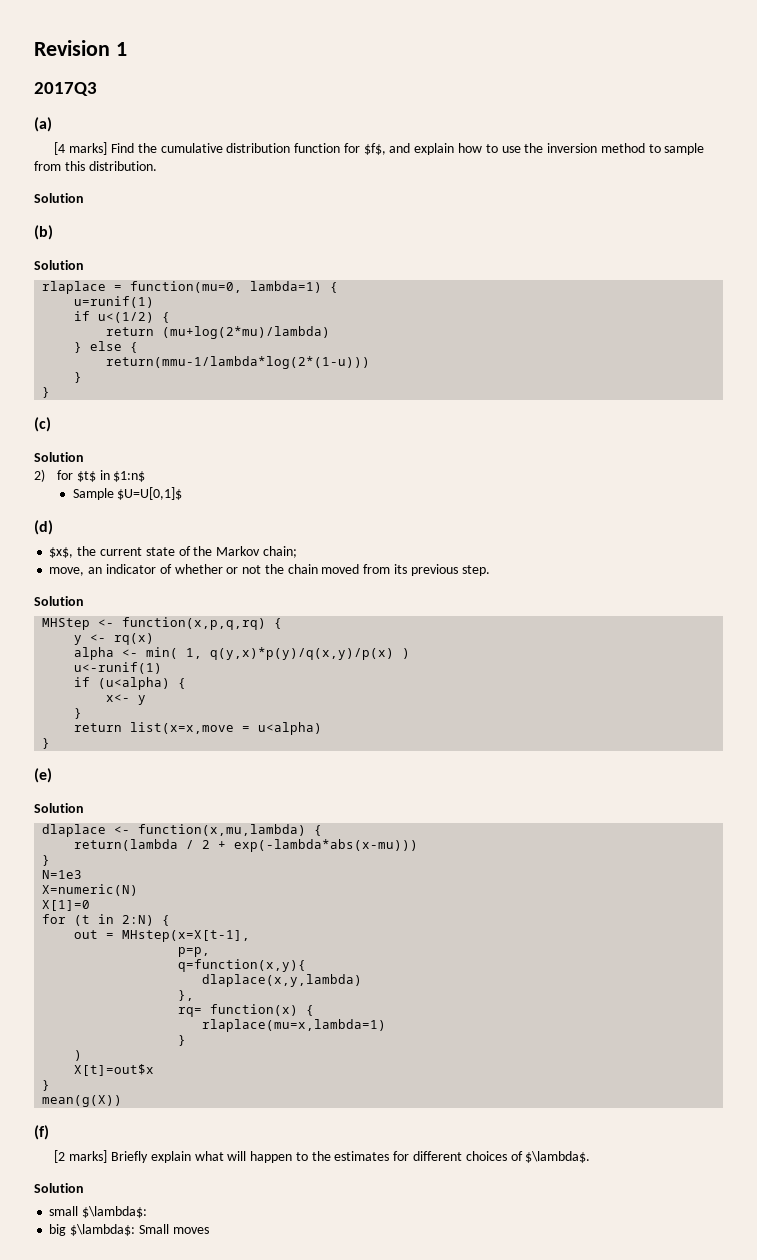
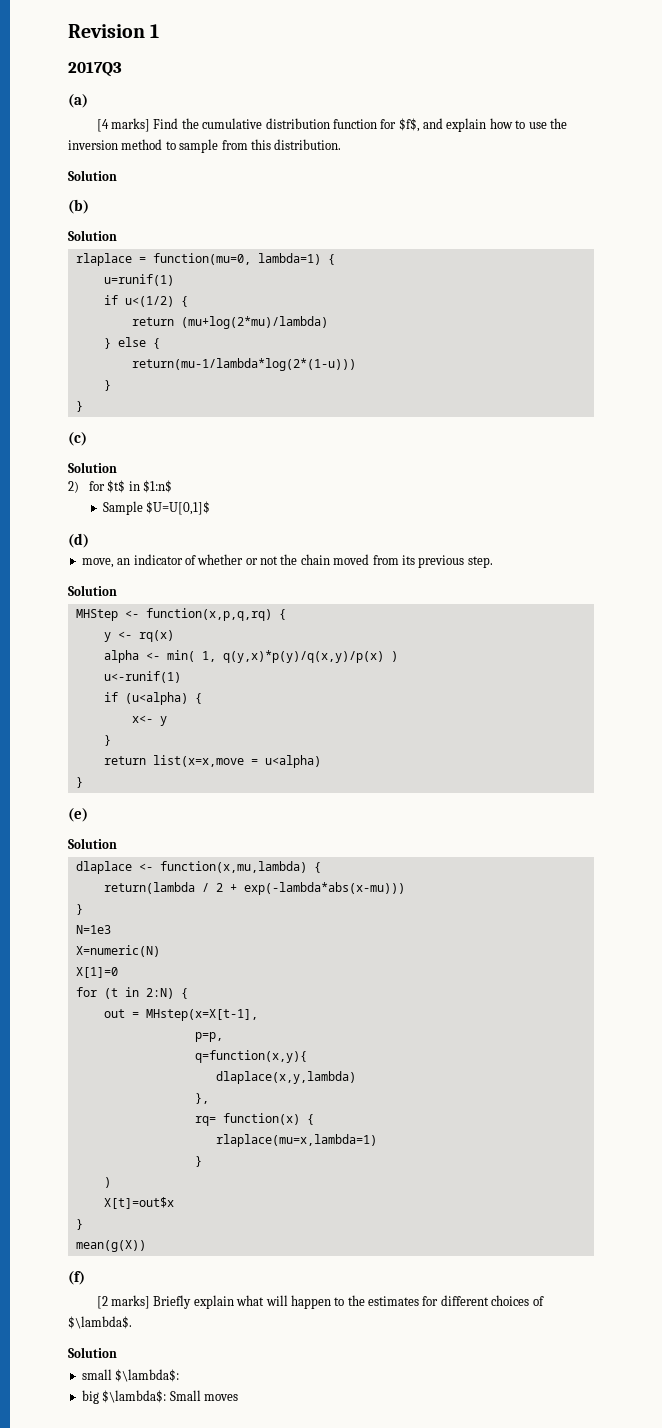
[106,356,371,369] return(mmu-1/lambda*log(2*(1-u))) -> [131,358,356,371] return(mu-1/lambda*log(2*(1-u)))
[49,546,297,558] // $x$, the current state of the Markov chain; -> (89, 540) none

